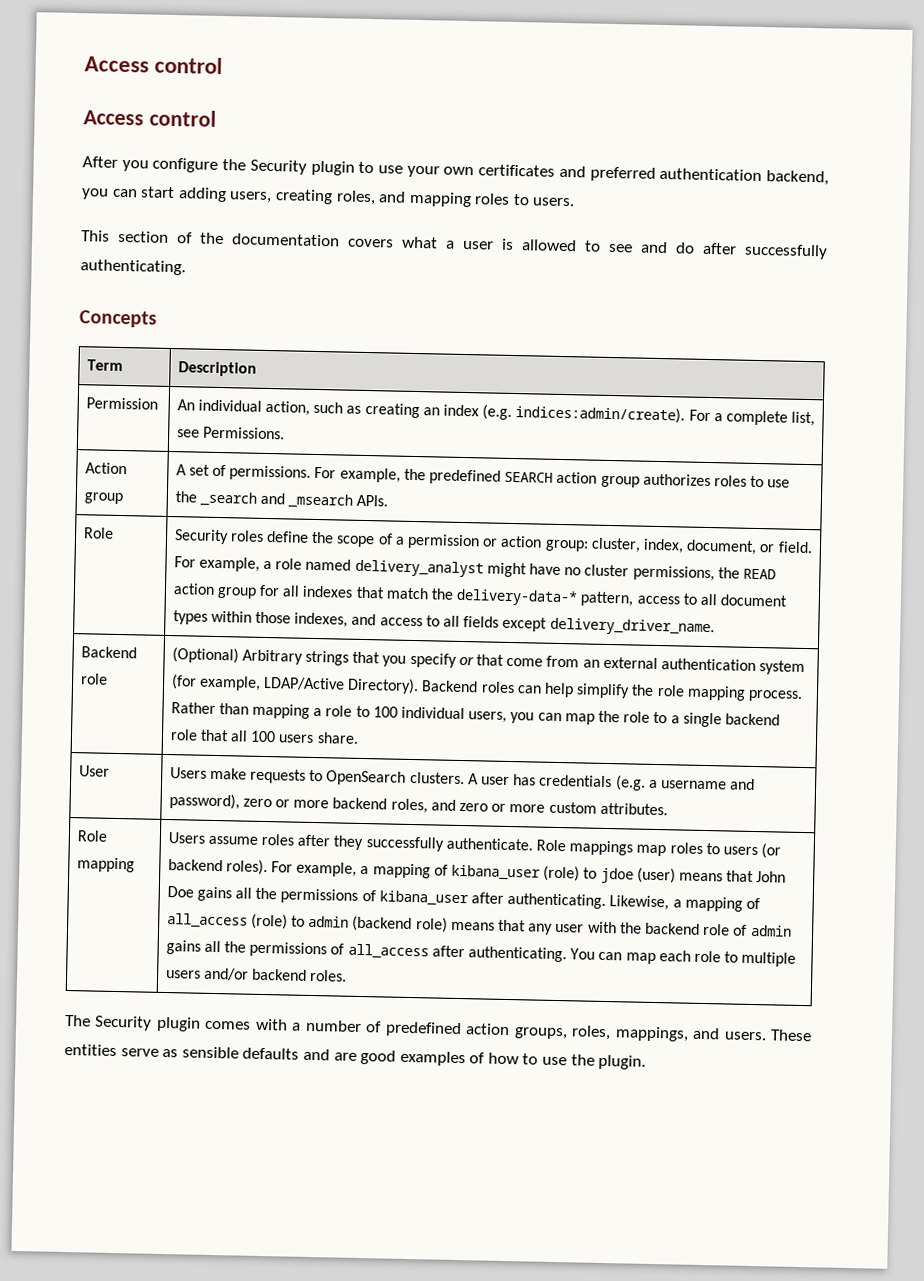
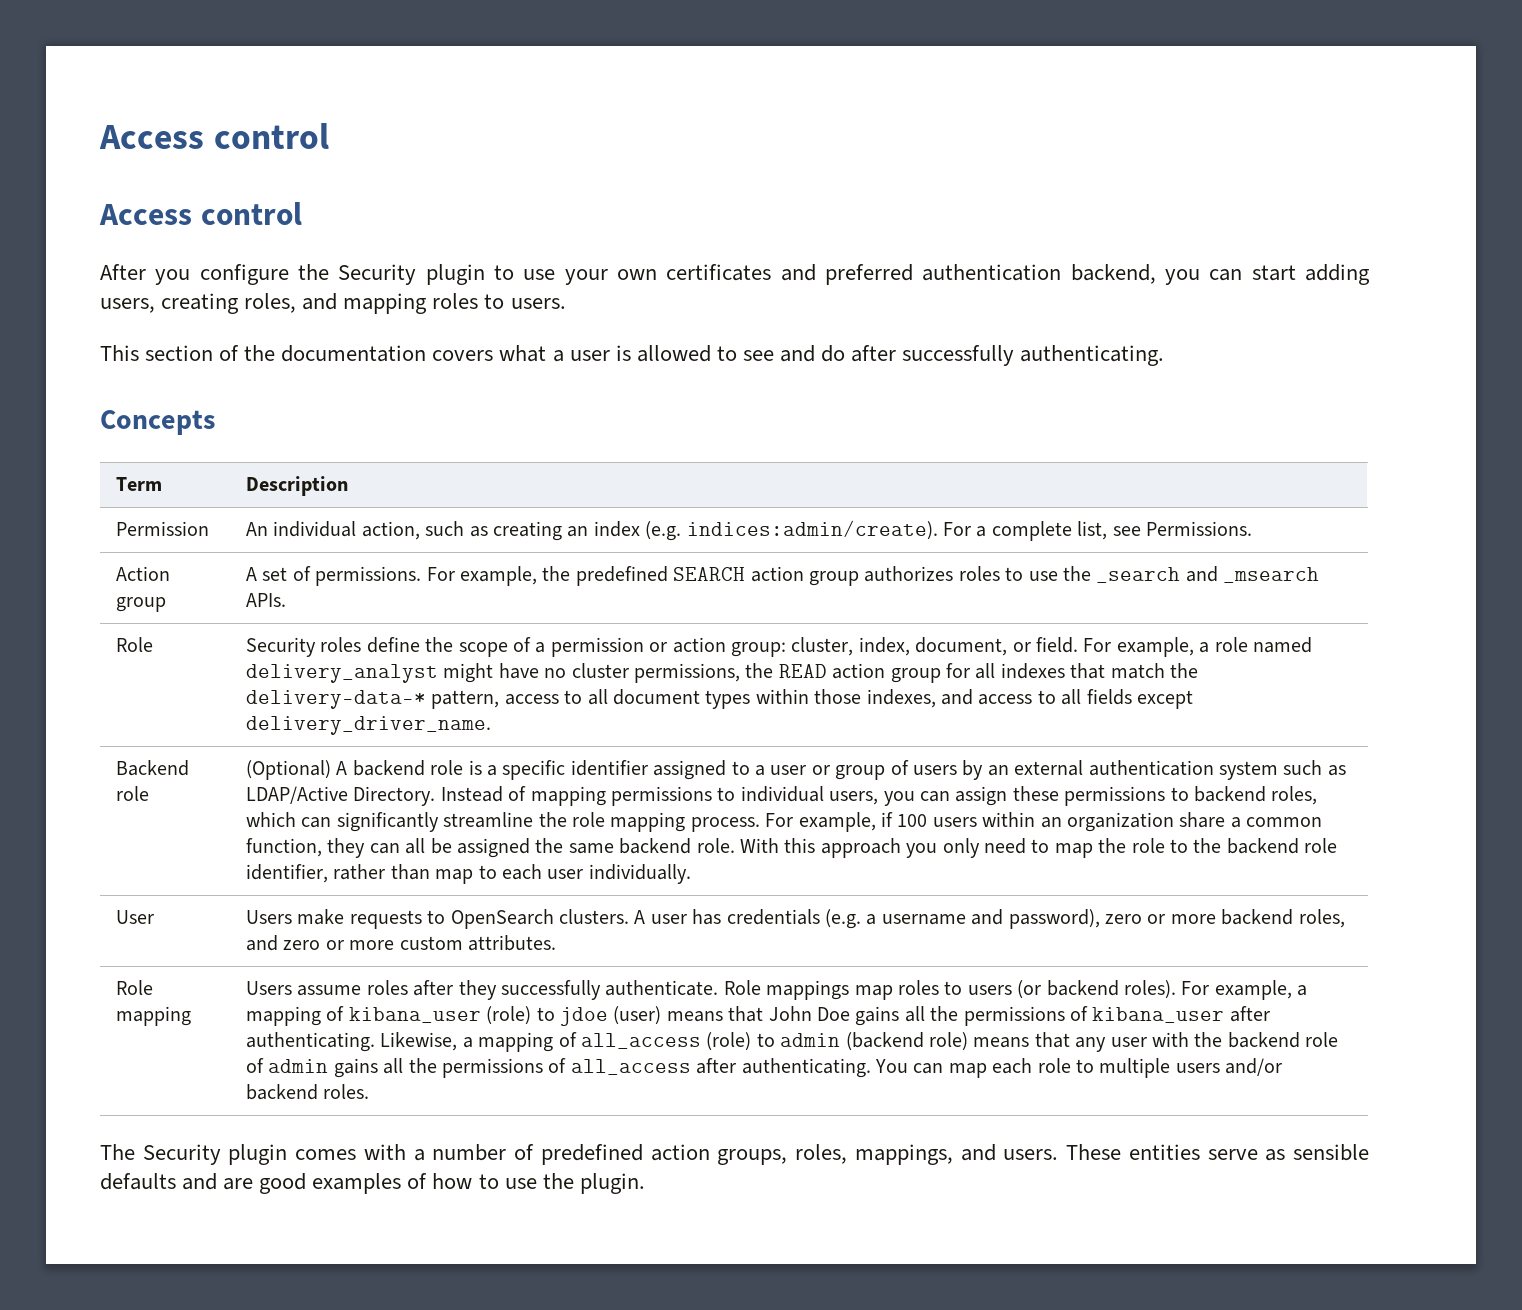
[241,649,806,676] [170,674,803,702] [170,702,780,728] [169,729,359,744] Arbitrary strings that you specify or that come from an external authentication system (for example, LDAP/Active Directory). Backend roles can help simplify the role mapping process. Rather than mapping a role to 100 individual users, you can map the role to a single backend role that all 100 users share. -> [336,760,1346,780] [246,786,1318,806] [246,812,1323,832] [246,838,1338,858] [246,864,691,884] A backend role is a specific identifier assigned to a user or group of users by an external authentication system such as LDAP/Active Directory. Instead of mapping permissions to individual users, you can assign these permissions to backend roles, which can significantly streamline the role mapping process. For example, if 100 users within an organization share a common function, they can all be assigned the same backend role. With this approach you only need to map the role to the backend role identifier, rather than map to each user individually.

